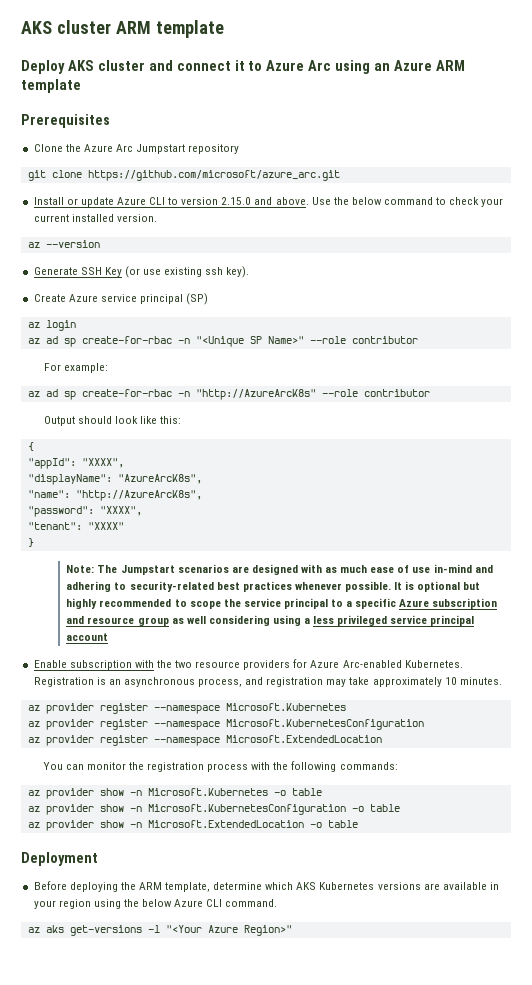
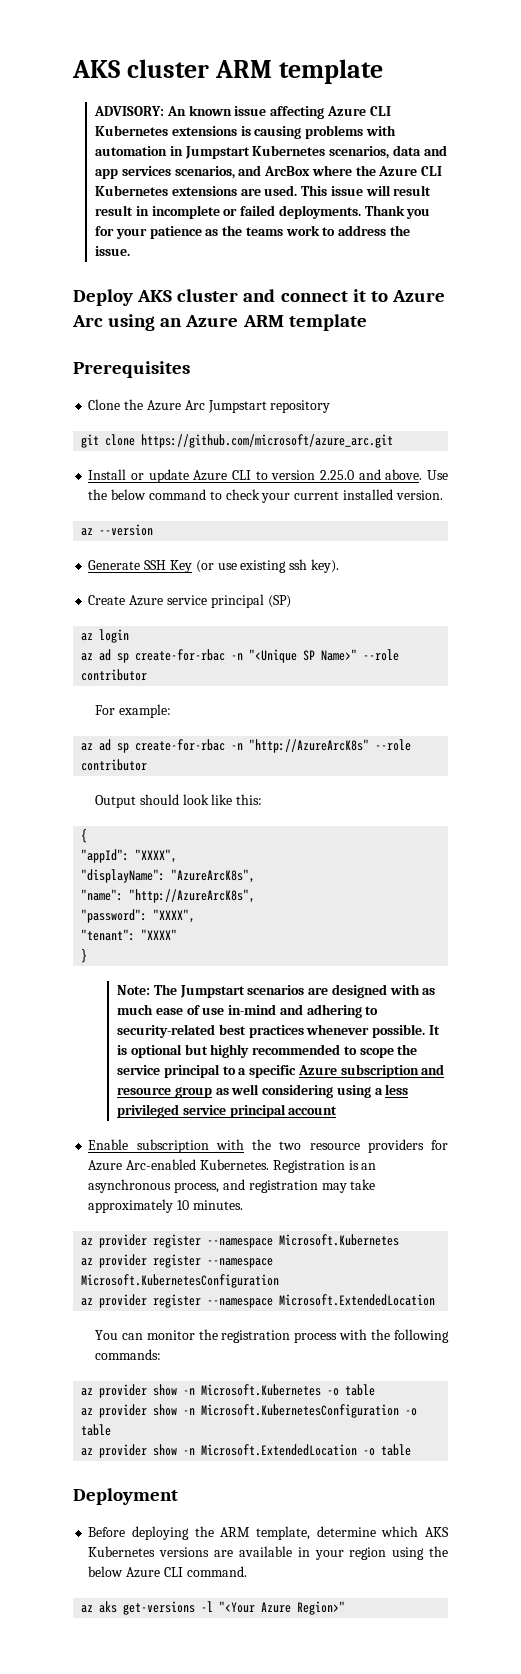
(224, 29) none -> [93,105,391,119] [94,125,396,139] [94,145,447,159] [94,165,443,179] [94,185,432,196] [94,205,431,219] [94,225,410,239] [94,246,130,256] // ADVISORY: An known issue affecting Azure CLI Kubernetes extensions is causing problems with automation in Jumpstart Kubernetes scenarios, data and app services scenarios, and ArcBox where the Azure CLI Kubernetes extensions are used. This issue will result result in incomplete or failed deployments. Thank you for your patience as the teams work to address the issue.
[221,197,252,205] 2.15.0 -> [320,470,355,480] 2.25.0

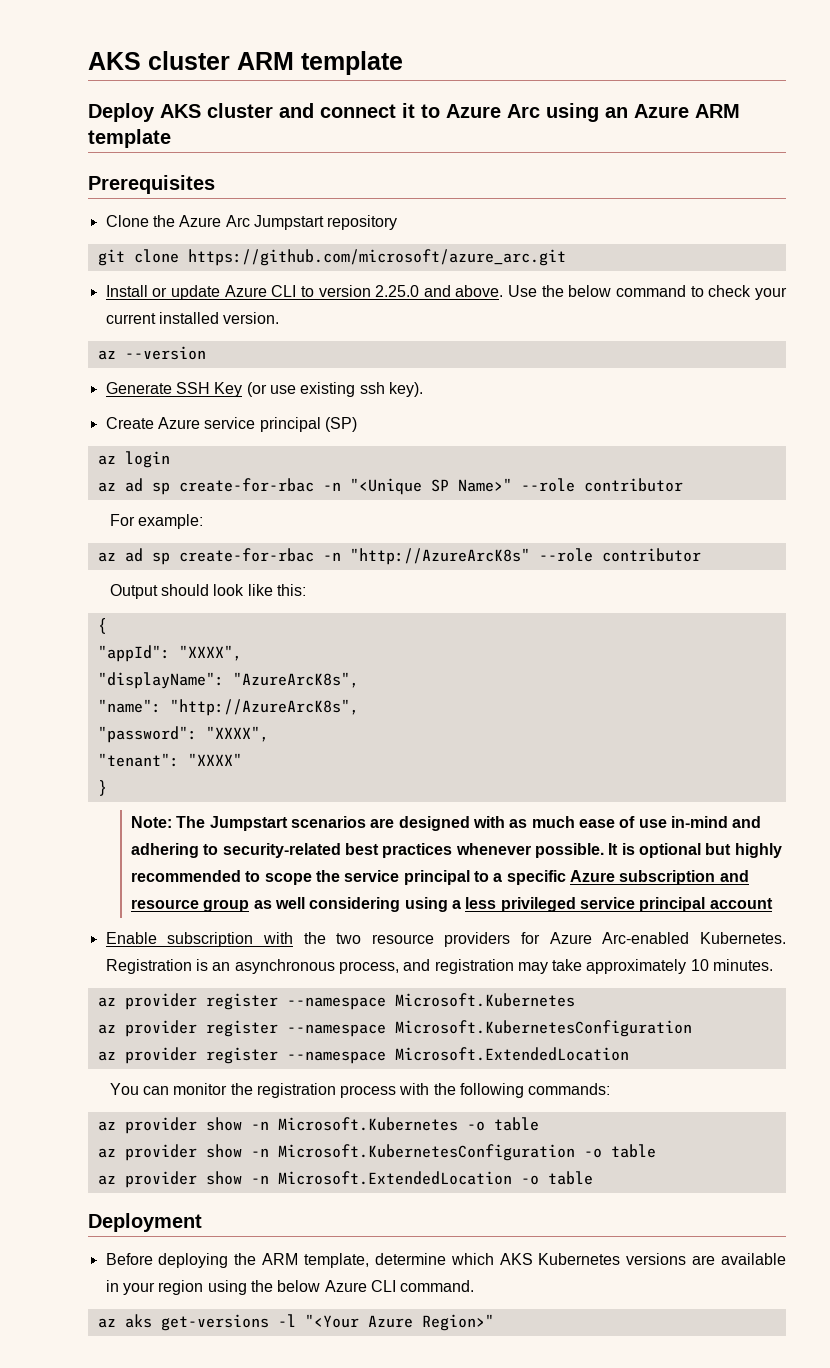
[93,105,391,119] [94,125,396,139] [94,145,447,159] [94,165,443,179] [94,185,432,196] [94,205,431,219] [94,225,410,239] [94,246,130,256] // ADVISORY: An known issue affecting Azure CLI Kubernetes extensions is causing problems with automation in Jumpstart Kubernetes scenarios, data and app services scenarios, and ArcBox where the Azure CLI Kubernetes extensions are used. This issue will result result in incomplete or failed deployments. Thank you for your patience as the teams work to address the issue. -> (403, 63) none

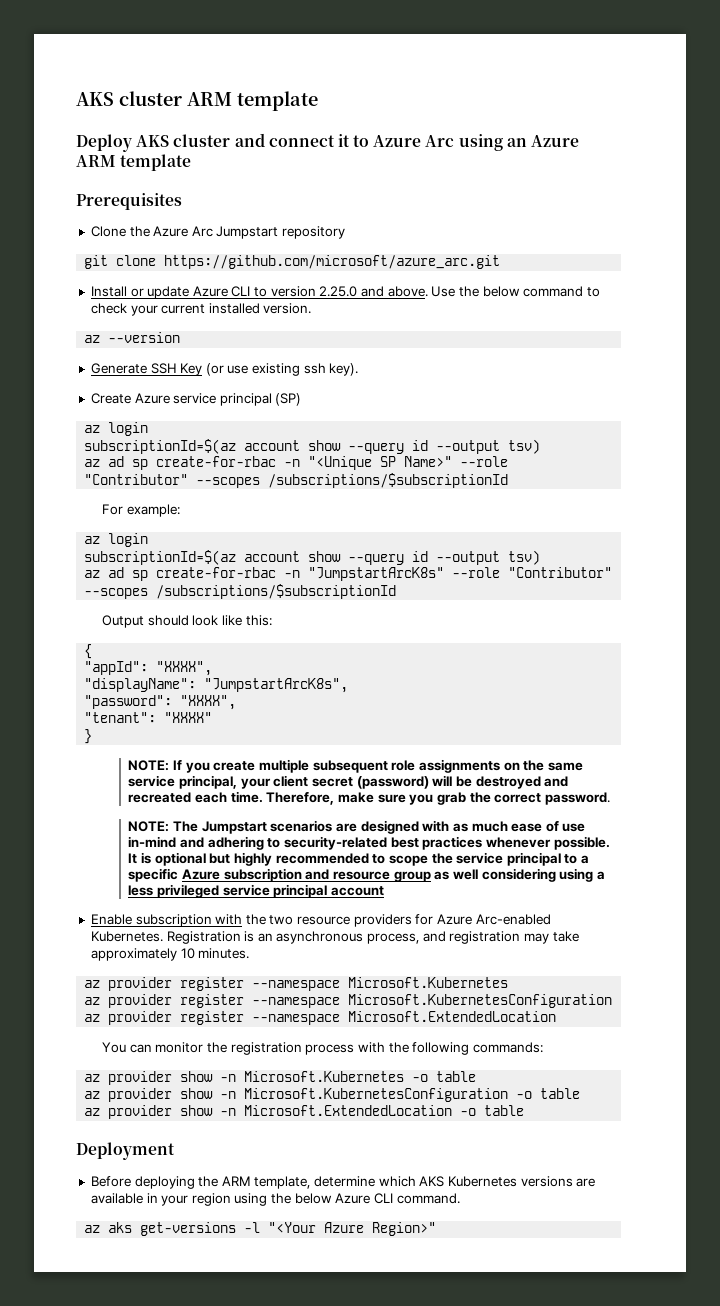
(170, 459) none -> [84,439,541,454] // subscriptionId=$(az account show --query id --output tsv)
[583,478,683,492] contributor -> [84,473,509,488] "Contributor" --scopes /subscriptions/$subscriptionId
[97,548,701,565] // az ad sp create-for-rbac -n "http://AzureArcK8s" --role contributor -> [84,533,149,547] [84,550,541,565] [84,567,613,581] [84,584,397,599] // az login // subscriptionId=$(az account show --query id --output tsv) // az ad sp create-for-rbac -n "JumpstartArcK8s" --role "Contributor" --scopes /subscriptions/$subscriptionId
[232,672,359,688] [97,699,359,716] "AzureArcK8s", // "name": "http://AzureArcK8s", -> [204,678,349,693] "JumpstartArcK8s",
[131,816,173,828] Note: -> [128,759,583,773] [128,775,569,789] [128,791,610,805] [128,821,170,832] NOTE: If you create multiple subsequent role assignments on the same service principal, your client secret (password) will be destroyed and recreated each time. Therefore, make sure you grab the correct password. // NOTE:

